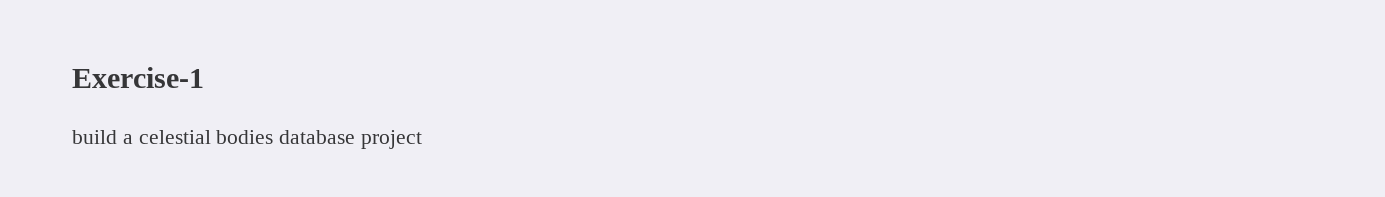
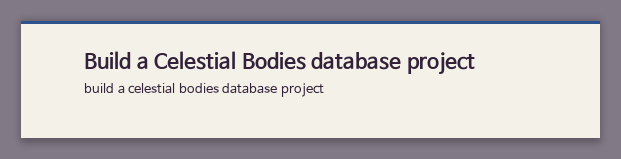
[72,67,204,88] Exercise-1 -> [84,51,475,75] Build a Celestial Bodies database project

